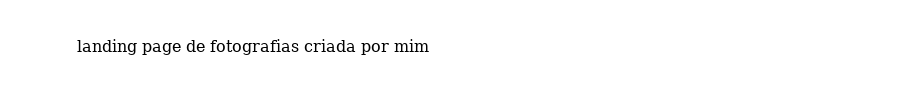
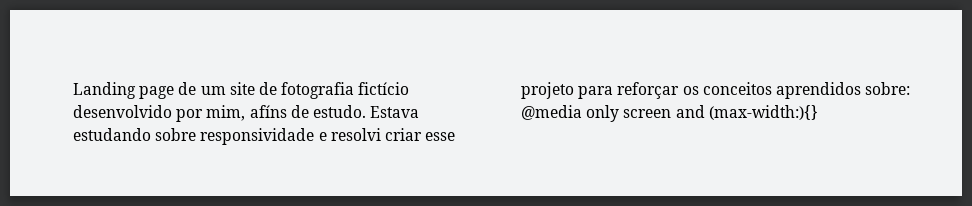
[77,39,137,55] landing -> [73,82,136,99] Landing
[210,39,429,55] fotografias criada por mim -> [200,82,410,99] [73,105,420,122] [73,128,456,145] [521,82,911,99] [521,105,818,122] um site de fotografia fictício desenvolvido por mim, afíns de estudo. Estava estudando sobre responsividade e resolvi criar esse projeto para reforçar os conceitos aprendidos sobre: @media only screen and (max-width:){}

